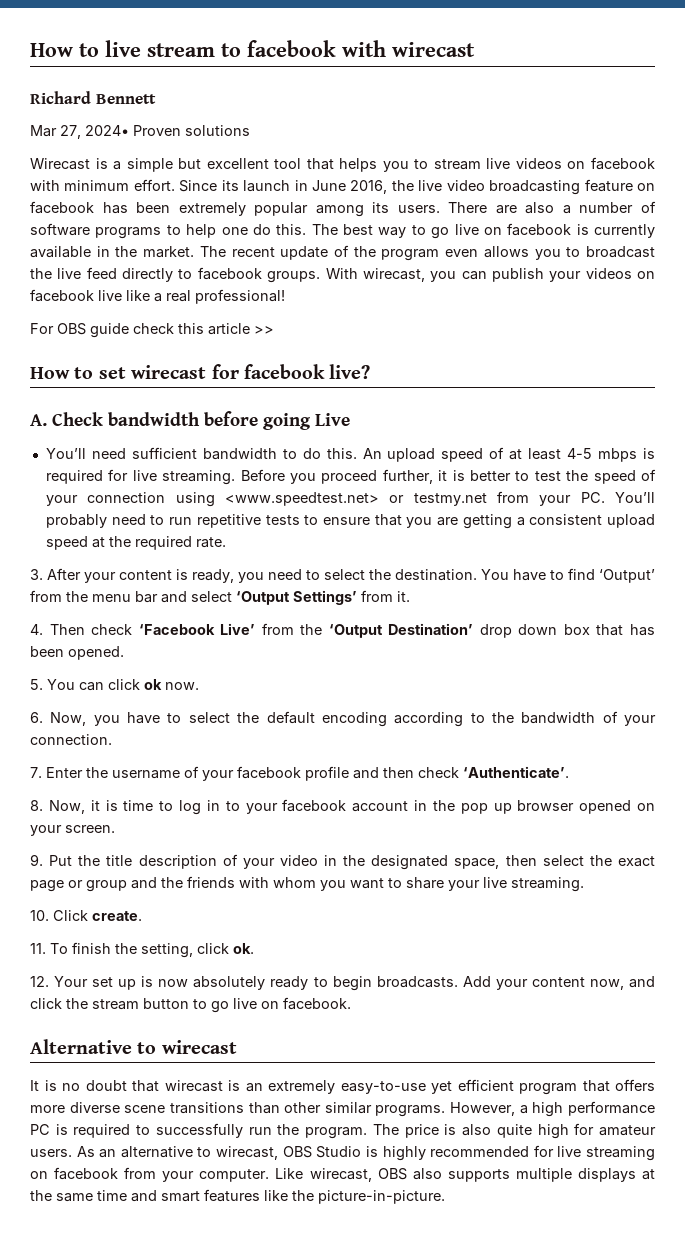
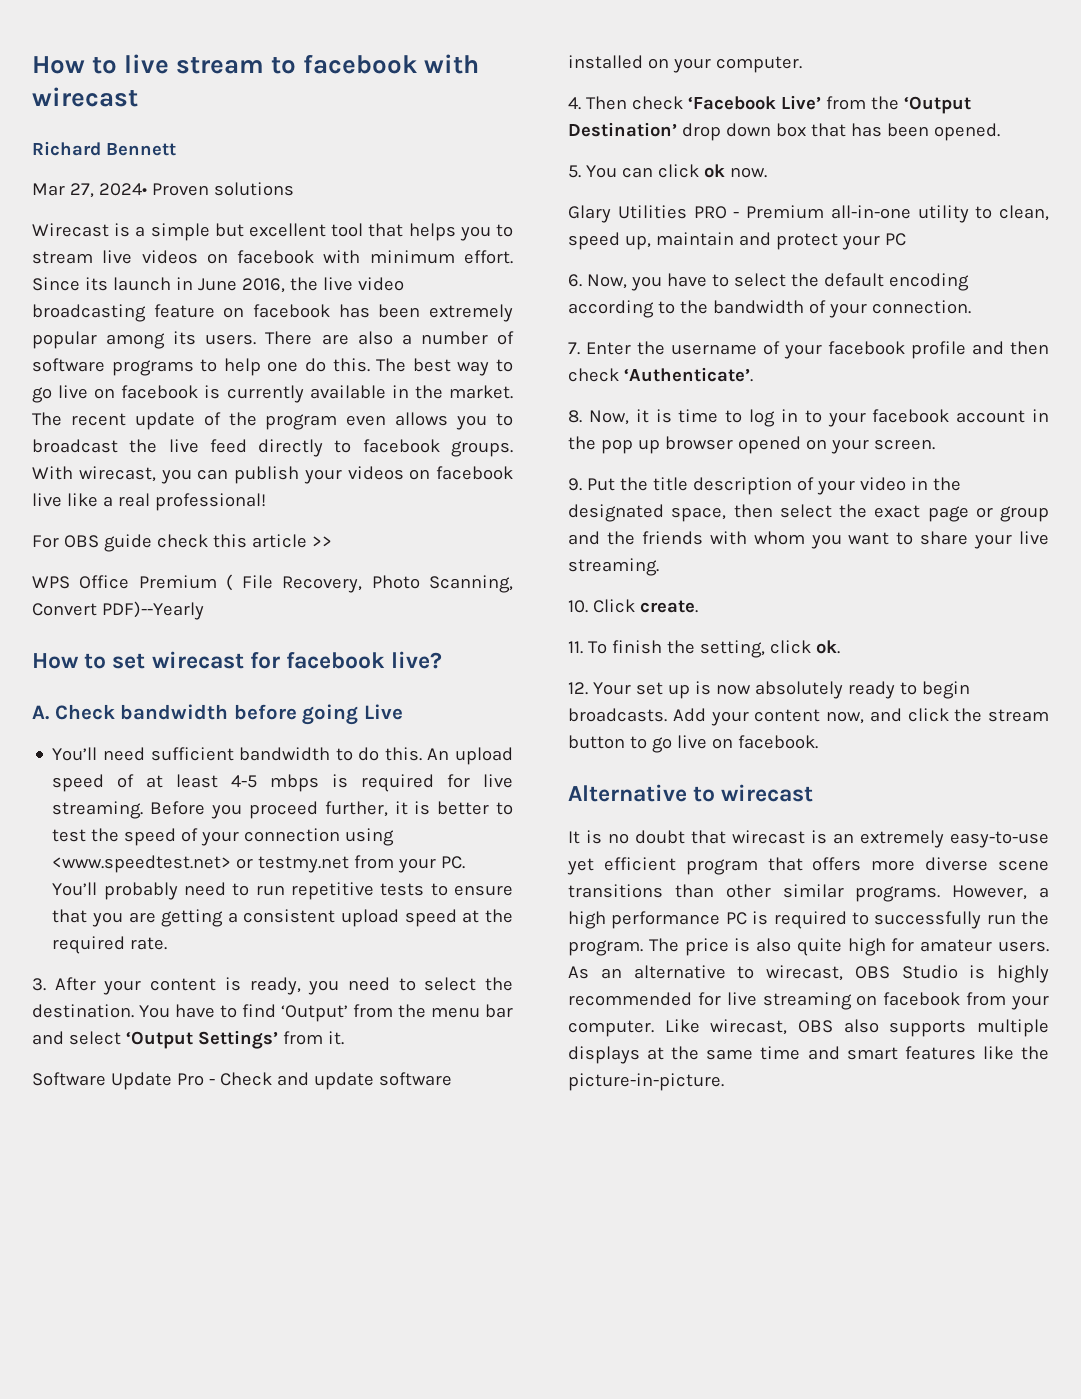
(274, 330) none -> [32,574,513,593] [32,601,204,620] // WPS Office Premium ( File Recovery, Photo Scanning, Convert PDF)--Yearly
(410, 596) none -> [32,1072,452,1090] [568,55,802,73] // Software Update Pro - Check and update software installed on your computer.
(199, 686) none -> [568,205,1049,223] [568,232,906,250] // Glary Utilities PRO - Premium all-in-one utility to clean, speed up, maintain and protect your PC

